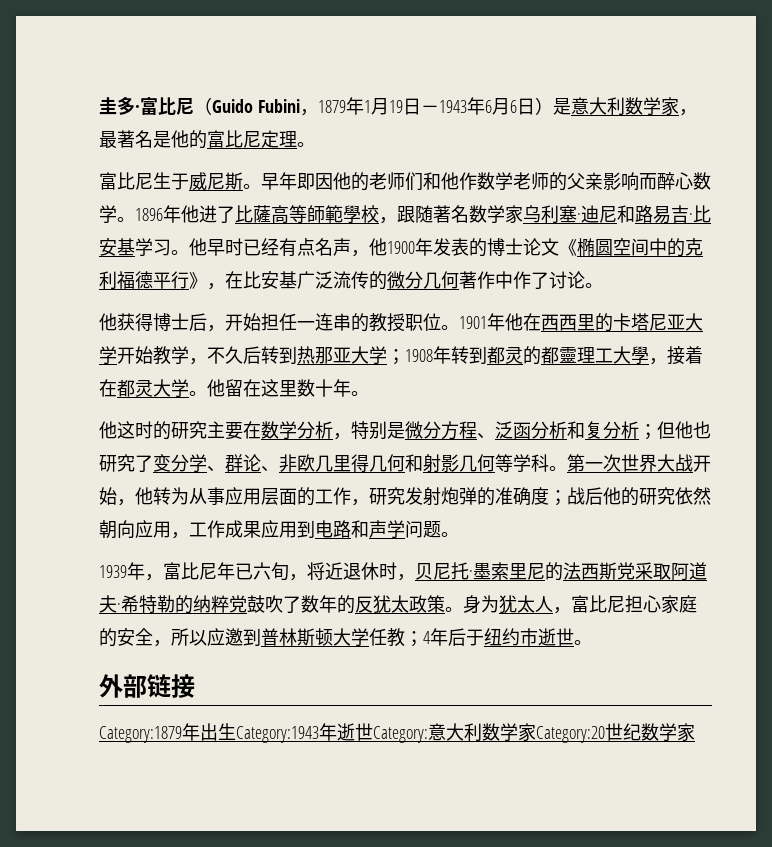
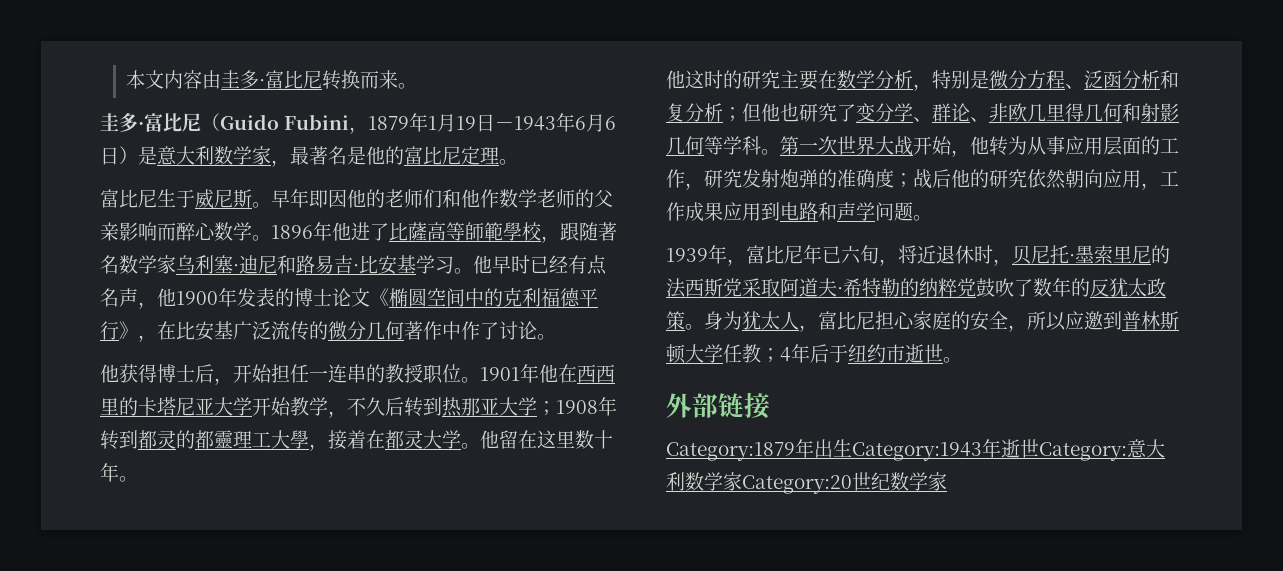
(99, 106) none -> [126,70,418,90] 本文内容由圭多·富比尼转换而来。 //

